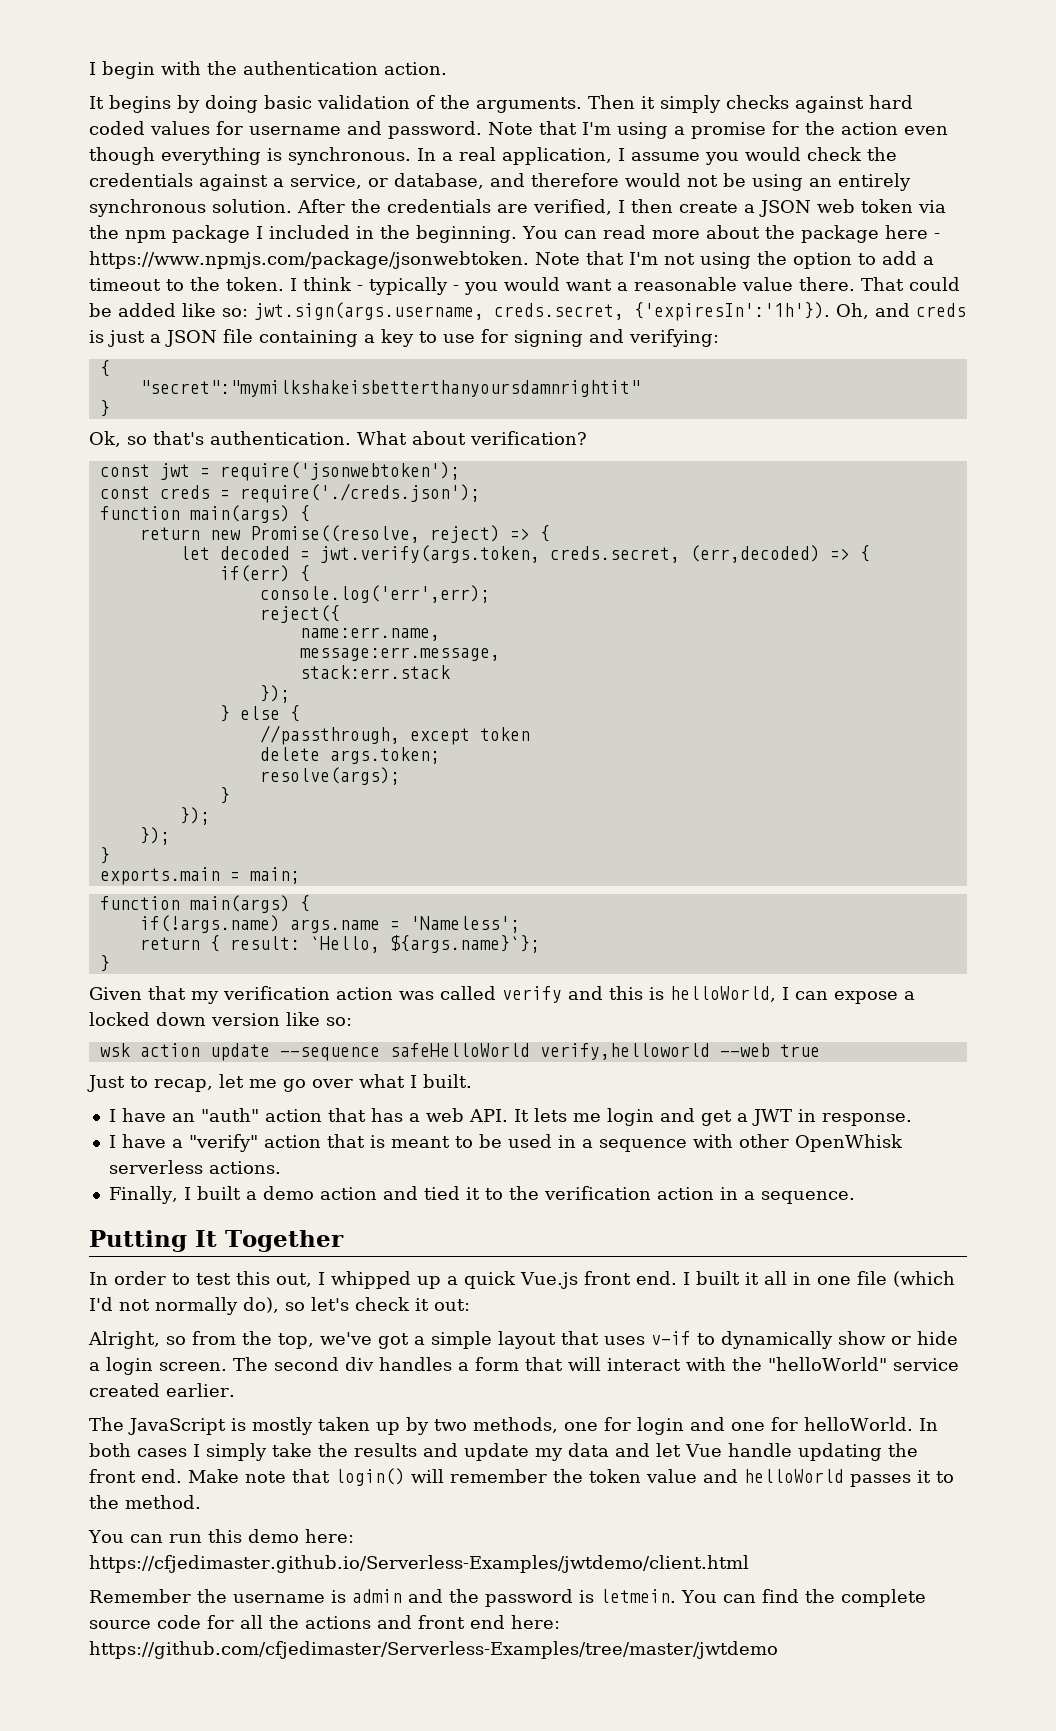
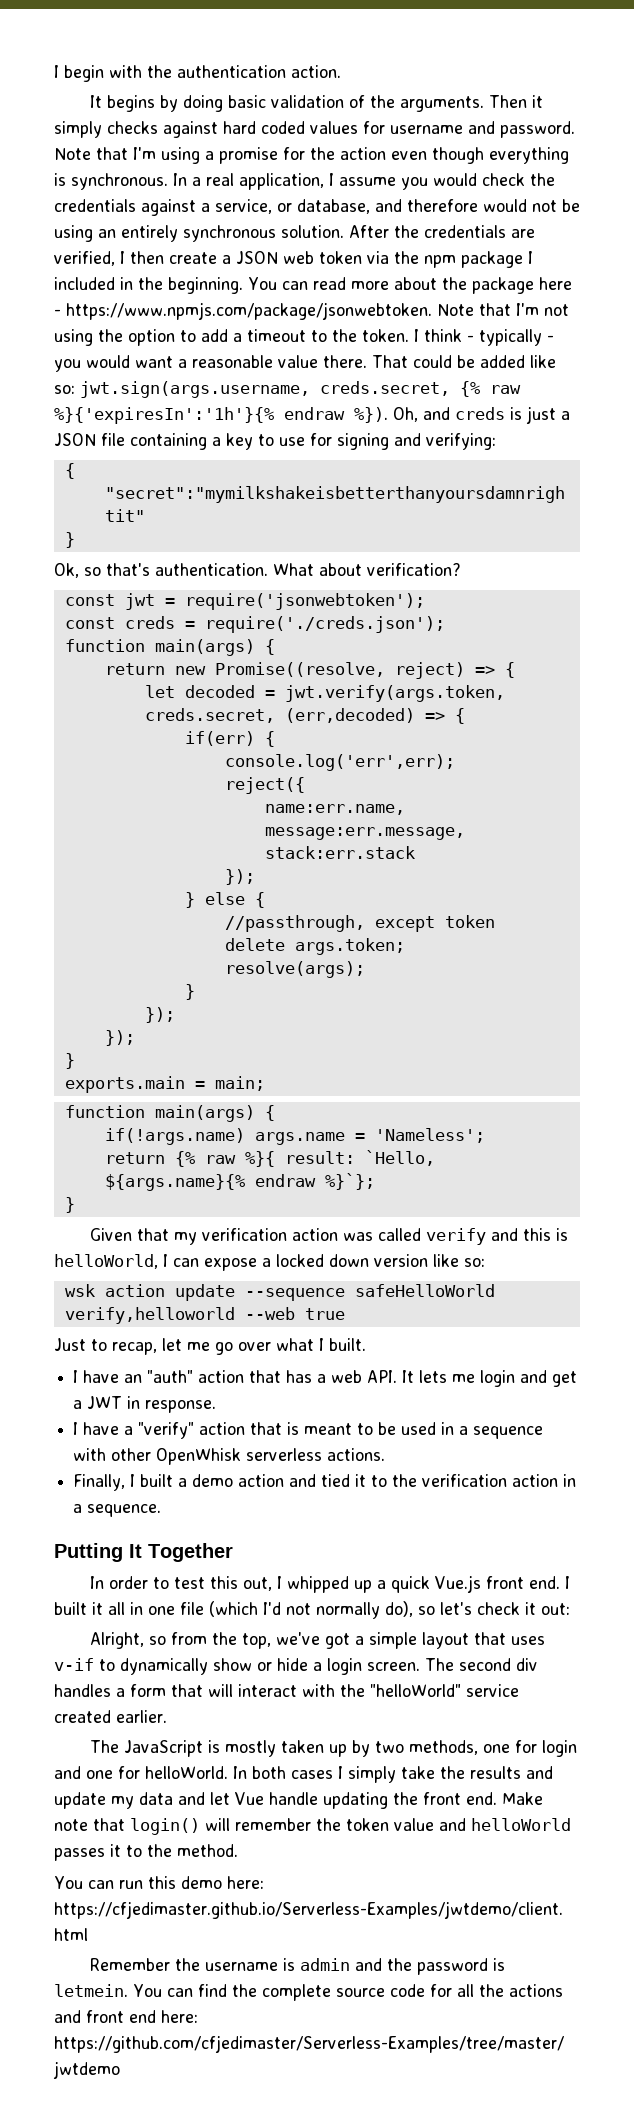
[634,302,830,321] {'expiresIn':'1h'}). -> [460,381,521,397] [54,407,388,424] {% raw %}{'expiresIn':'1h'}{% endraw %}).
[209,935,540,953] { result: `Hello, ${args.name}`}; -> [174,1150,435,1167] [104,1173,375,1191] {% raw %}{ result: `Hello, ${args.name}{% endraw %}`};

